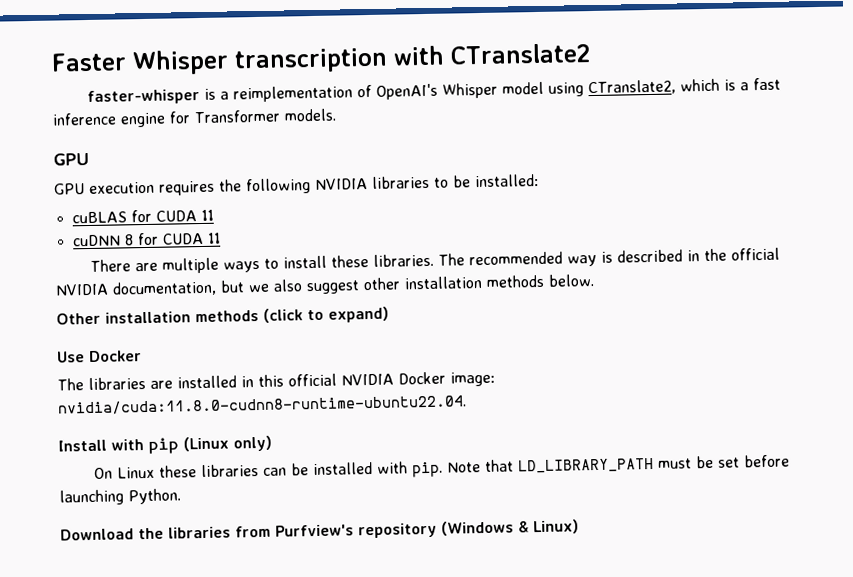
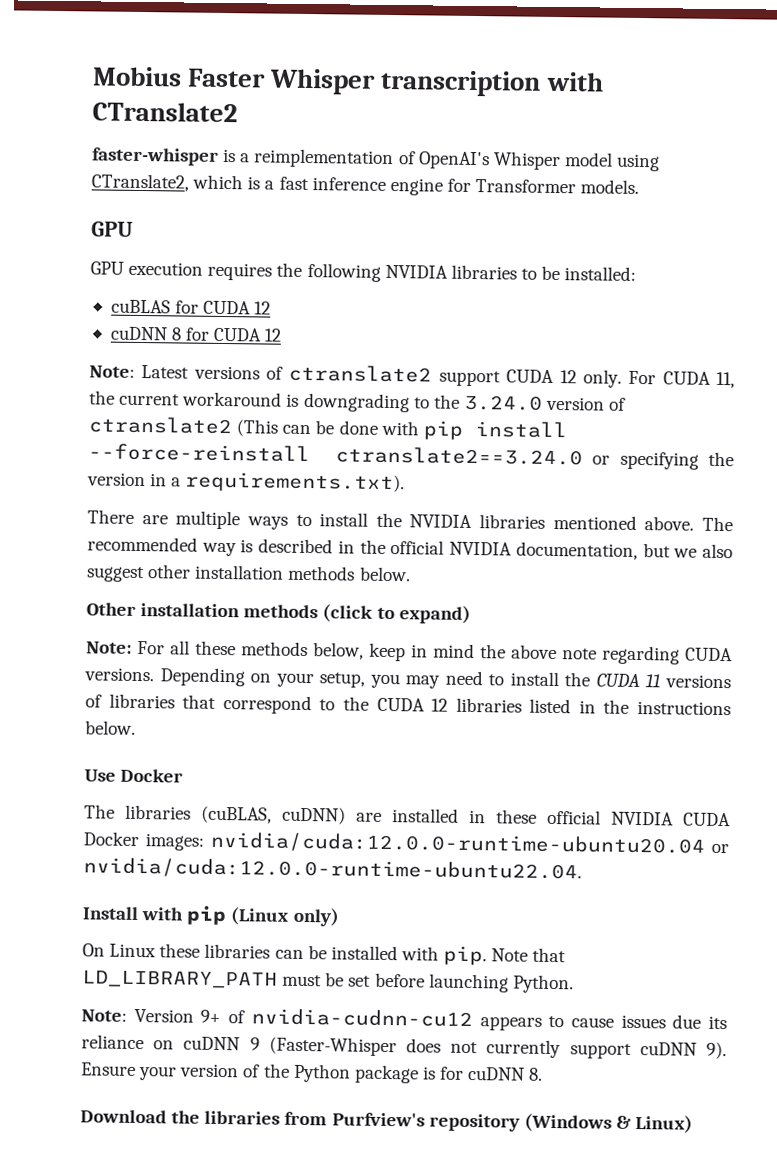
(51, 62) none -> [92,66,182,87] Mobius
[200,209,214,222] 11 -> [254,301,272,315] 12
[206,232,221,244] 11 -> [264,328,283,342] [89,364,735,389] [89,390,627,413] [88,416,567,440] [88,443,734,470] [87,471,406,494] 12 // Note: Latest versions of ctranslate2 support CUDA 12 only. For CUDA 11, the current workaround is downgrading to the 3.24.0 version of ctranslate2 (This can be done with pip install --force-reinstall ctranslate2==3.24.0 or specifying the version in a requirements.txt).
[331,253,435,268] these libraries. -> [375,512,695,531] the NVIDIA libraries mentioned above.
(389, 314) none -> [86,640,733,665] [84,667,732,689] [85,693,731,716] [85,720,136,735] // Note: For all these methods below, keep in mind the above note regarding CUDA versions. Depending on your setup, you may need to install the CUDA 11 versions of libraries that correspond to the CUDA 12 libraries listed in the instructions below.
(146, 384) none -> [201,805,346,825] (cuBLAS, cuDNN)
[258,371,495,388] [57,395,467,416] this official NVIDIA Docker image: nvidia/cuda:11.8.0-cudnn8-runtime-ubuntu22.04. -> [496,809,731,827] [83,831,729,856] [83,857,582,882] these official NVIDIA CUDA Docker images: nvidia/cuda:12.0.0-runtime-ubuntu20.04 or nvidia/cuda:12.0.0-runtime-ubuntu22.04.
(181, 496) none -> [81,1008,728,1031] [81,1034,728,1060] [81,1062,544,1084] // Note: Version 9+ of nvidia-cudnn-cu12 appears to cause issues due its reliance on cuDNN 9 (Faster-Whisper does not currently support cuDNN 9). Ensure your version of the Python package is for cuDNN 8.

